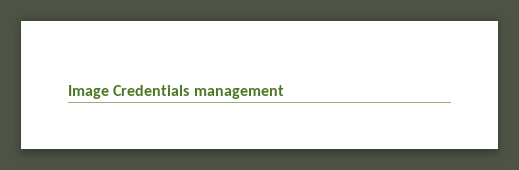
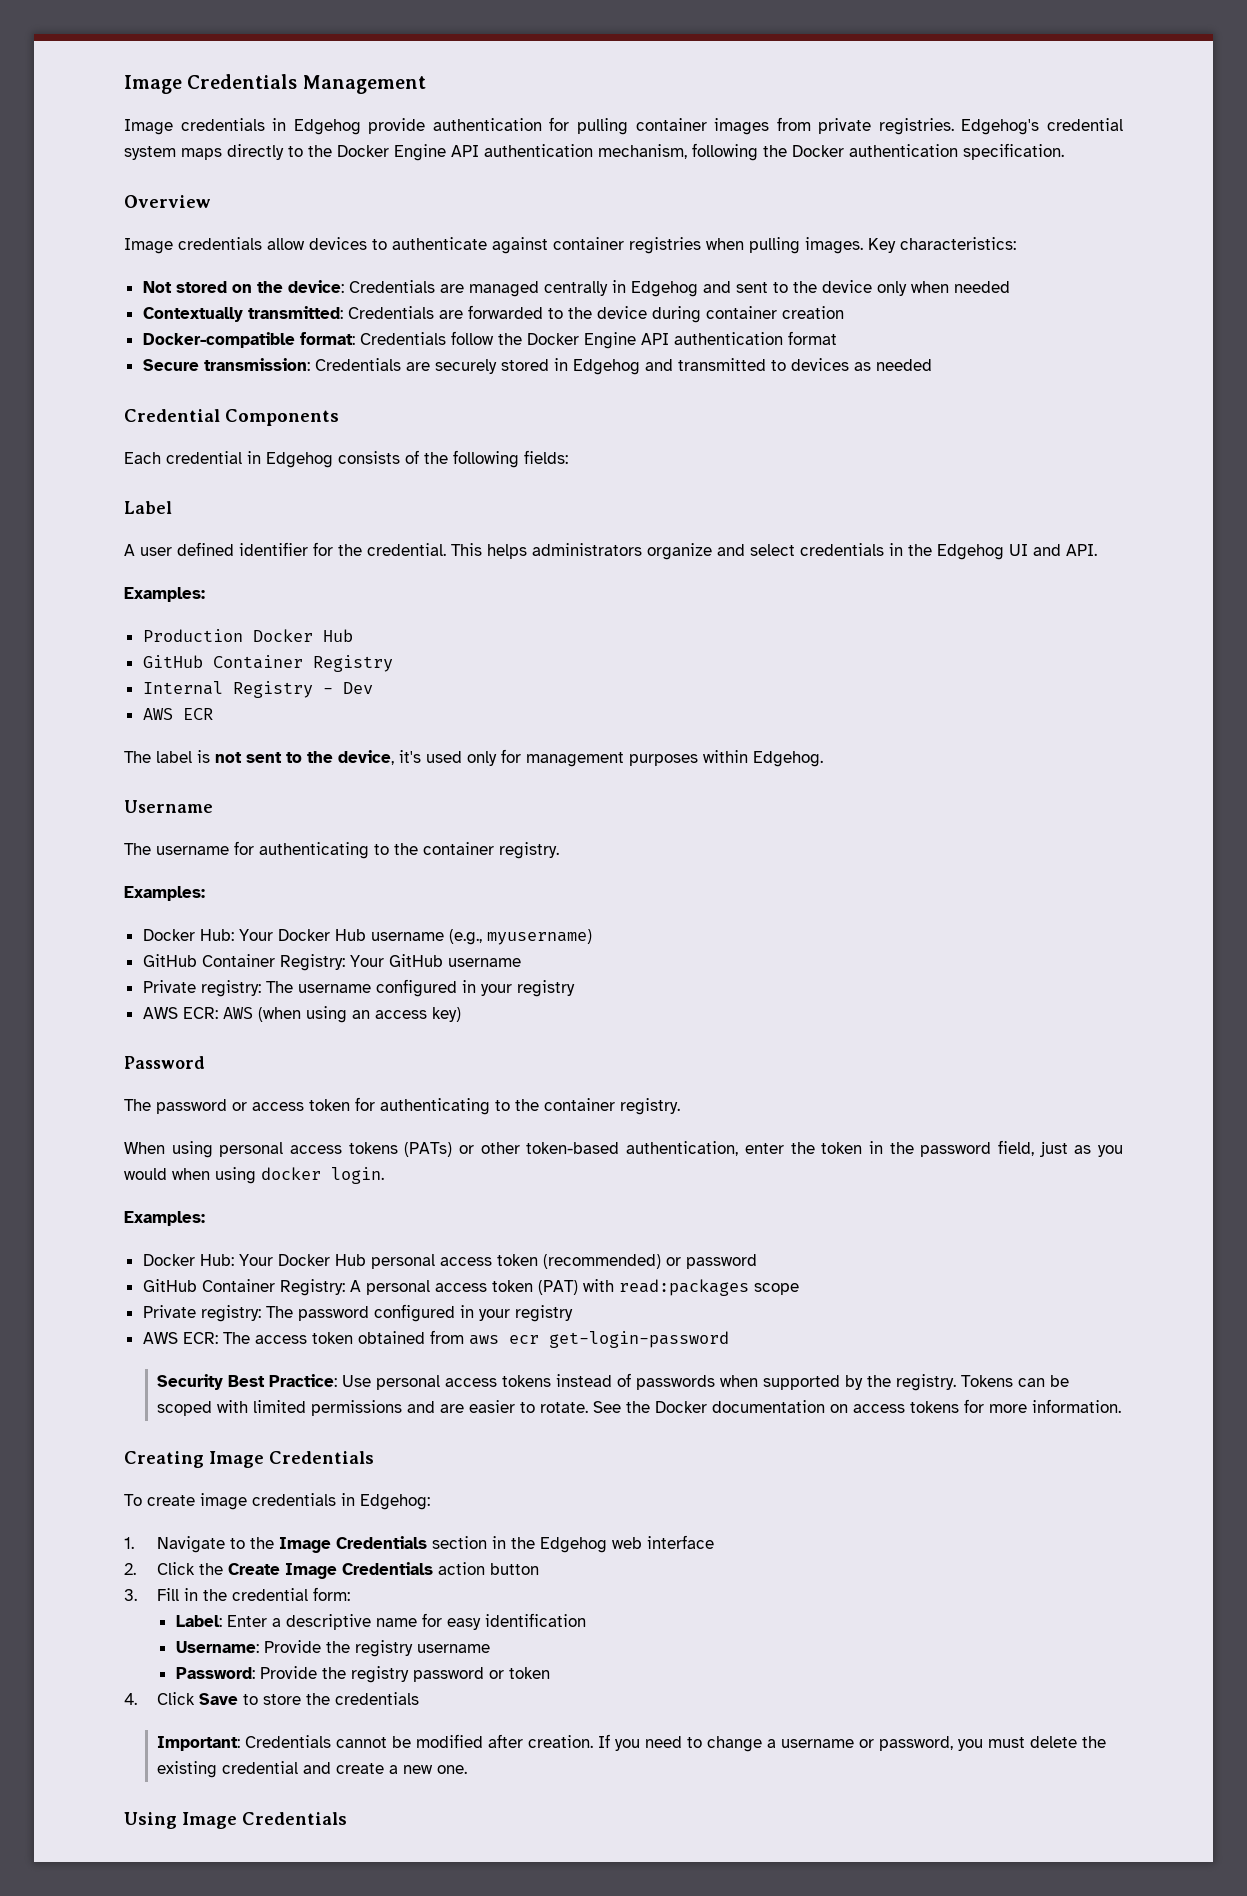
[68,85,284,99] Image Credentials management -> [124,74,426,94] [124,117,1123,135] [124,143,1064,161] [124,195,211,208] [124,237,1016,254] [142,280,1010,297] [142,305,844,323] [142,331,837,349] [142,358,932,375] [124,409,339,426] [124,450,568,468] [124,501,172,514] [124,542,1097,560] [124,587,205,602] [142,629,353,642] [142,655,393,672] [142,681,373,698] [142,708,213,720] [124,749,823,767] [124,800,213,813] [124,841,559,859] [124,886,205,901] [142,929,592,945] [142,954,521,971] [142,979,575,997] [142,1006,461,1023] [124,1056,205,1069] [124,1097,680,1115] [124,1140,1124,1158] [124,1167,384,1184] [124,1211,205,1226] [142,1254,757,1269] [142,1279,799,1296] [142,1304,573,1322] [142,1330,729,1348] [156,1373,1069,1391] [156,1399,1121,1416] [124,1451,374,1468] [124,1493,430,1510] [124,1535,714,1553] [124,1562,539,1579] [124,1587,350,1601] [175,1613,586,1630] [175,1640,490,1657] [175,1666,550,1683] [124,1692,419,1705] [156,1734,1106,1752] [156,1761,467,1778] [124,1812,347,1829] Image Credentials Management // Image credentials in Edgehog provide authentication for pulling container images from private registries. Edgehog's credential system maps directly to the Docker Engine API authentication mechanism, following the Docker authentication specification. // Overview // Image credentials allow devices to authenticate against container registries when pulling images. Key characteristics: // Not stored on the device: Credentials are managed centrally in Edgehog and sent to the device only when needed // Contextually transmitted: Credentials are forwarded to the device during container creation // Docker-compatible format: Credentials follow the Docker Engine API authentication format // Secure transmission: Credentials are securely stored in Edgehog and transmitted to devices as needed // Credential Components // Each credential in Edgehog consists of the following fields: // Label // A user defined identifier for the credential. This helps administrators organize and select credentials in the Edgehog UI and API. // Examples: // Production Docker Hub // GitHub Container Registry // Internal Registry - Dev // AWS ECR // The label is not sent to the device, it's used only for management purposes within Edgehog. // Username // The username for authenticating to the container registry. // Examples: // Docker Hub: Your Docker Hub username (e.g., myusername) // GitHub Container Registry: Your GitHub username // Private registry: The username configured in your registry // AWS ECR: AWS (when using an access key) // Password // The password or access token for authenticating to the container registry. // When using personal access tokens (PATs) or other token-based authentication, enter the token in the password field, just as you would when using docker login. // Examples: // Docker Hub: Your Docker Hub personal access token (recommended) or password // GitHub Container Registry: A personal access token (PAT) with read:packages scope // Private registry: The password configured in your registry // AWS ECR: The access token obtained from aws ecr get-login-password // Security Best Practice: Use personal access tokens instead of passwords when supported by the registry. Tokens can be scoped with limited permissions and are easier to rotate. See the Docker documentation on access tokens for more information. // Creating Image Credentials // To create image credentials in Edgehog: // 1. Navigate to the Image Credentials section in the Edgehog web interface // 2. Click the Create Image Credentials action button // 3. Fill in the credential form: // Label: Enter a descriptive name for easy identification // Username: Provide the registry username // Password: Provide the registry password or token // 4. Click Save to store the credentials // Important: Credentials cannot be modified after creation. If you need to change a username or password, you must delete the existing credential and create a new one. // Using Image Credentials

